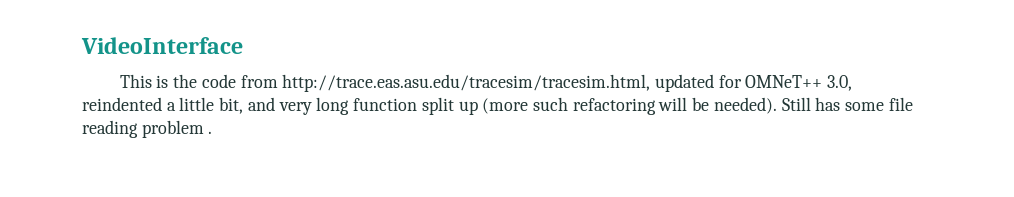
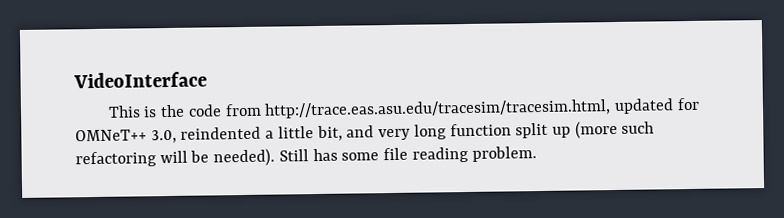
[141,120,213,138] problem . -> [471,146,537,162] problem.

